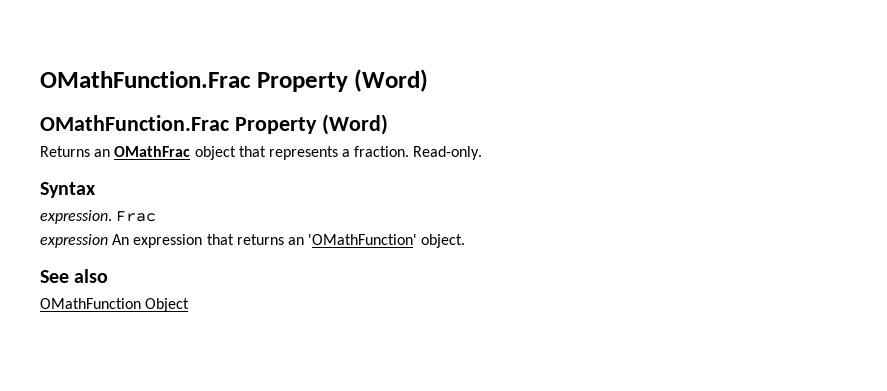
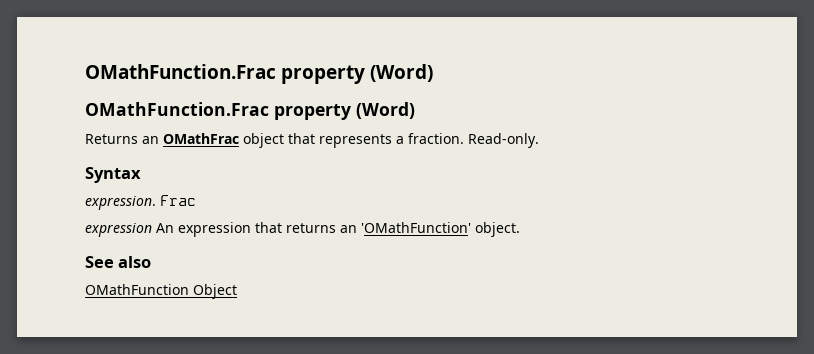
[40,71,348,92] OMathFunction.Frac Property -> [85,64,366,84] OMathFunction.Frac property
[234,117,317,134] Property -> [274,104,351,120] property

